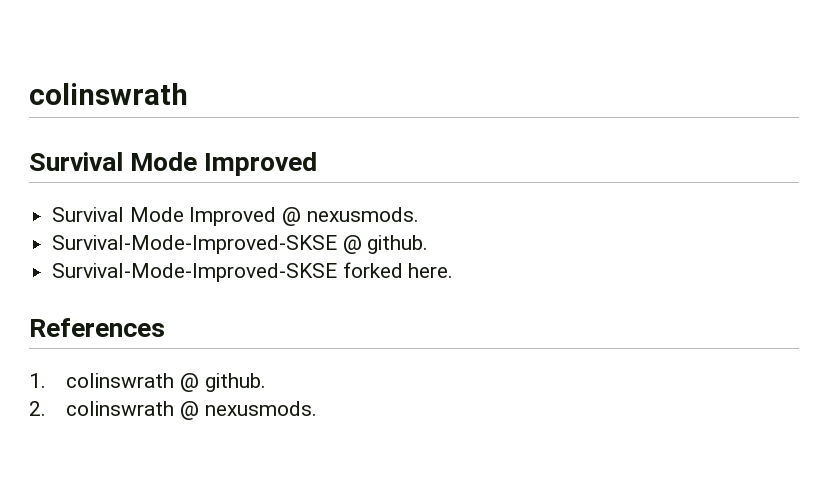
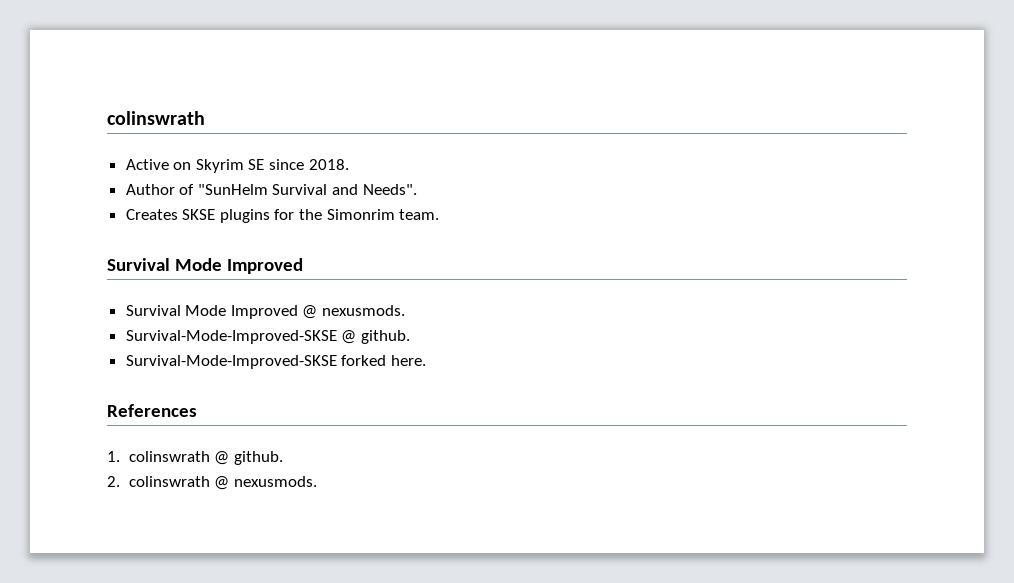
[29,83,188,105] colinswrath -> [107,111,205,125] [125,159,349,173] [125,184,417,195] [125,209,440,223] colinswrath // Active on Skyrim SE since 2018. // Author of "SunHelm Survival and Needs". // Creates SKSE plugins for the Simonrim team.

